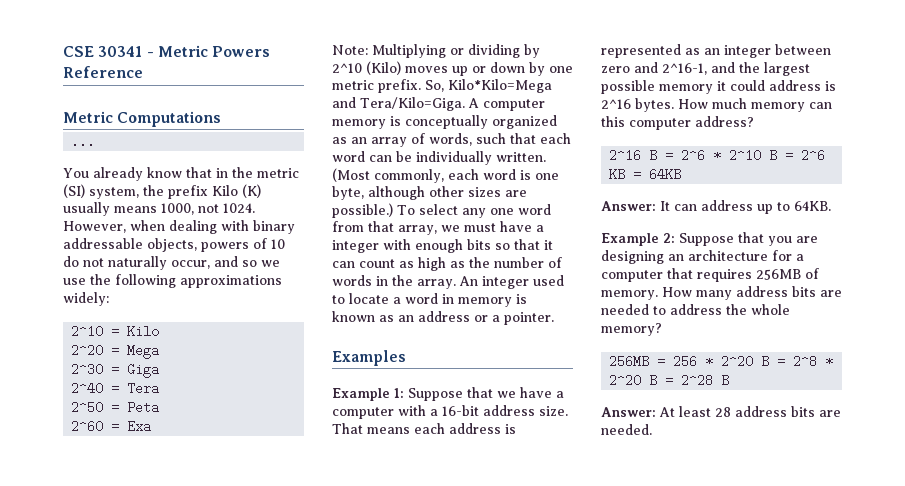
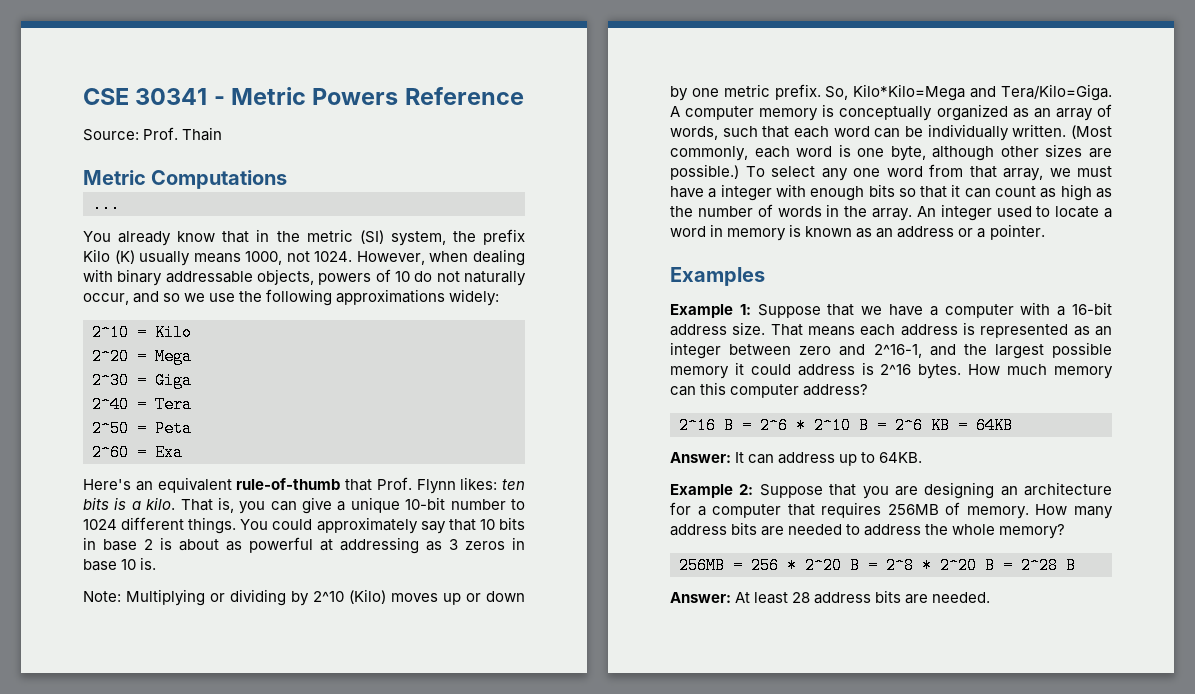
(143, 72) none -> [83,127,223,141] // Source: Prof. Thain
(152, 426) none -> [83,477,525,494] [83,497,525,514] [83,517,525,534] [83,537,525,554] [83,557,157,571] // Here's an equivalent rule-of-thumb that Prof. Flynn likes: ten bits is a kilo. That is, you can give a unique 10-bit number to 1024 different things. You could approximately say that 10 bits in base 2 is about as powerful at addressing as 3 zeros in base 10 is.

